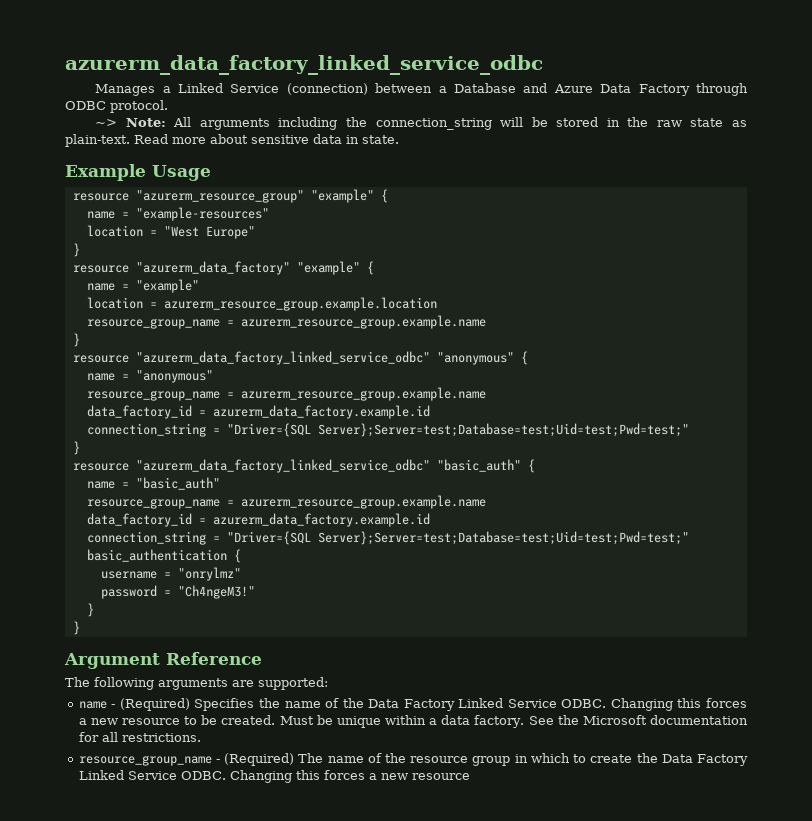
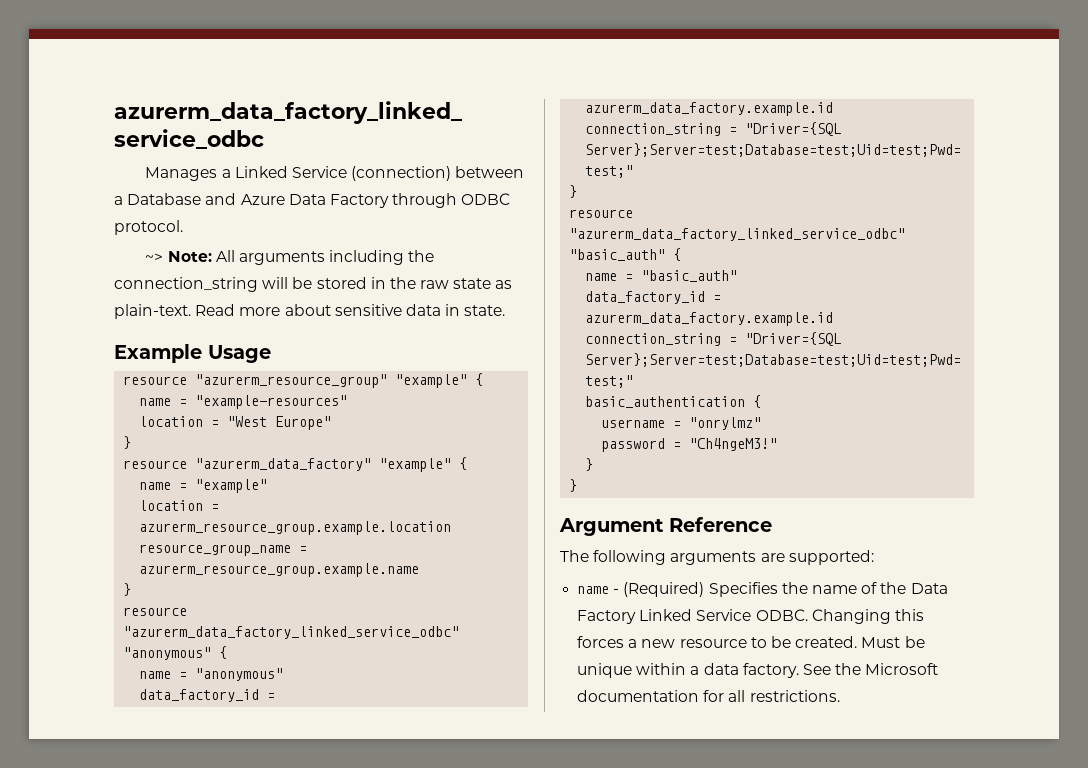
[86,387,486,401] // resource_group_name = azurerm_resource_group.example.name -> (284, 674) none
[86,495,486,509] // resource_group_name = azurerm_resource_group.example.name -> (738, 276) none
[78,753,748,766] [78,770,470,783] // resource_group_name - (Required) The name of the resource group in which to create the Data Factory Linked Service ODBC. Changing this forces a new resource -> (840, 696) none

